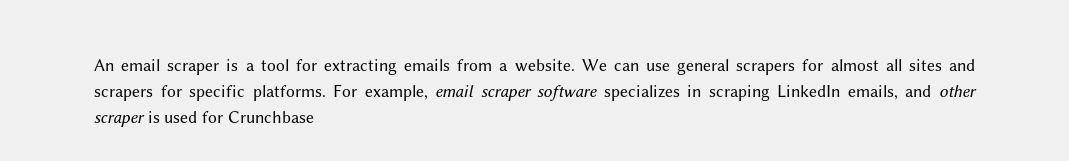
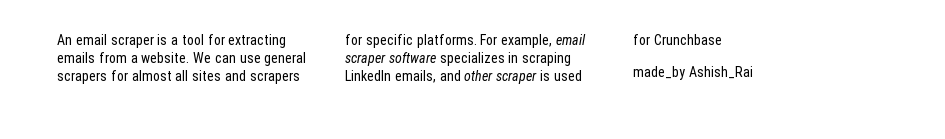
(314, 117) none -> [633,66,753,80] // made_by Ashish_Rai

